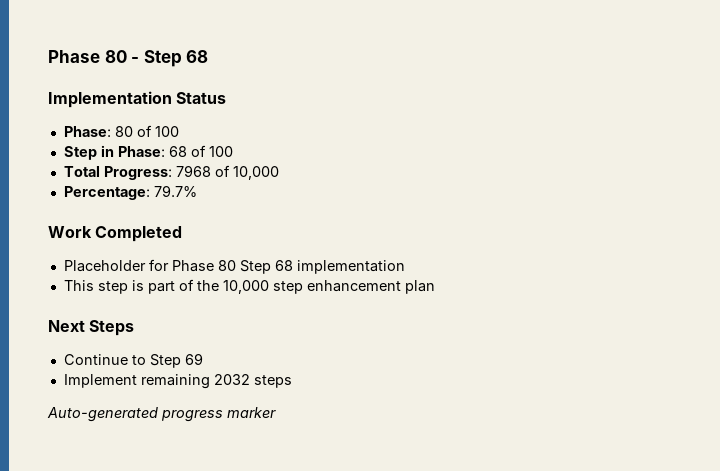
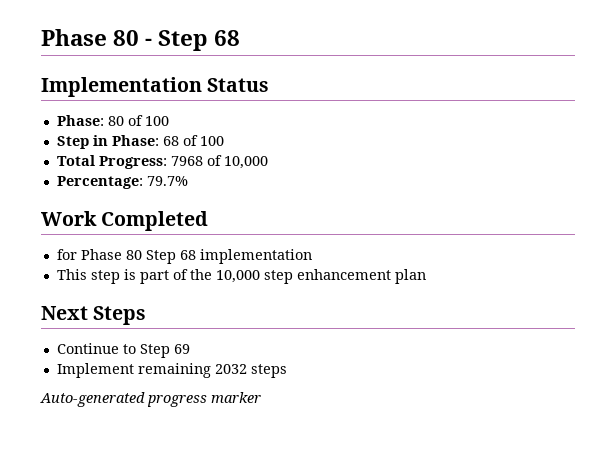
[63,260,146,272] Placeholder -> (209, 221) none

